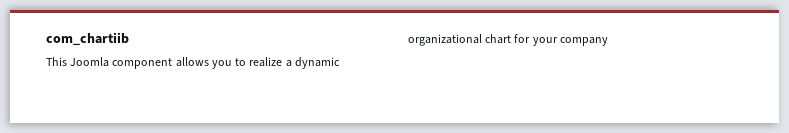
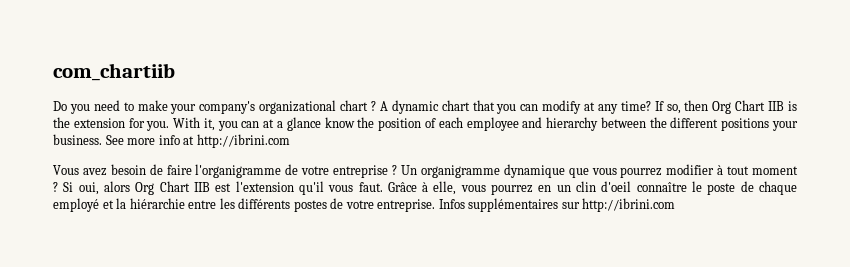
[46,57,340,69] [408,34,608,46] This Joomla component allows you to realize a dynamic organizational chart for your company -> [53,100,797,114] [53,117,798,131] [53,134,290,148] [53,164,799,178] [53,181,798,195] [53,198,676,212] Do you need to make your company's organizational chart ? A dynamic chart that you can modify at any time? If so, then Org Chart IIB is the extension for you. With it, you can at a glance know the position of each employee and hierarchy between the different positions your business. See more info at http://ibrini.com // Vous avez besoin de faire l'organigramme de votre entreprise ? Un organigramme dynamique que vous pourrez modifier à tout moment ? Si oui, alors Org Chart IIB est l'extension qu'il vous faut. Grâce à elle, vous pourrez en un clin d'oeil connaître le poste de chaque employé et la hiérarchie entre les différents postes de votre entreprise. Infos supplémentaires sur http://ibrini.com

